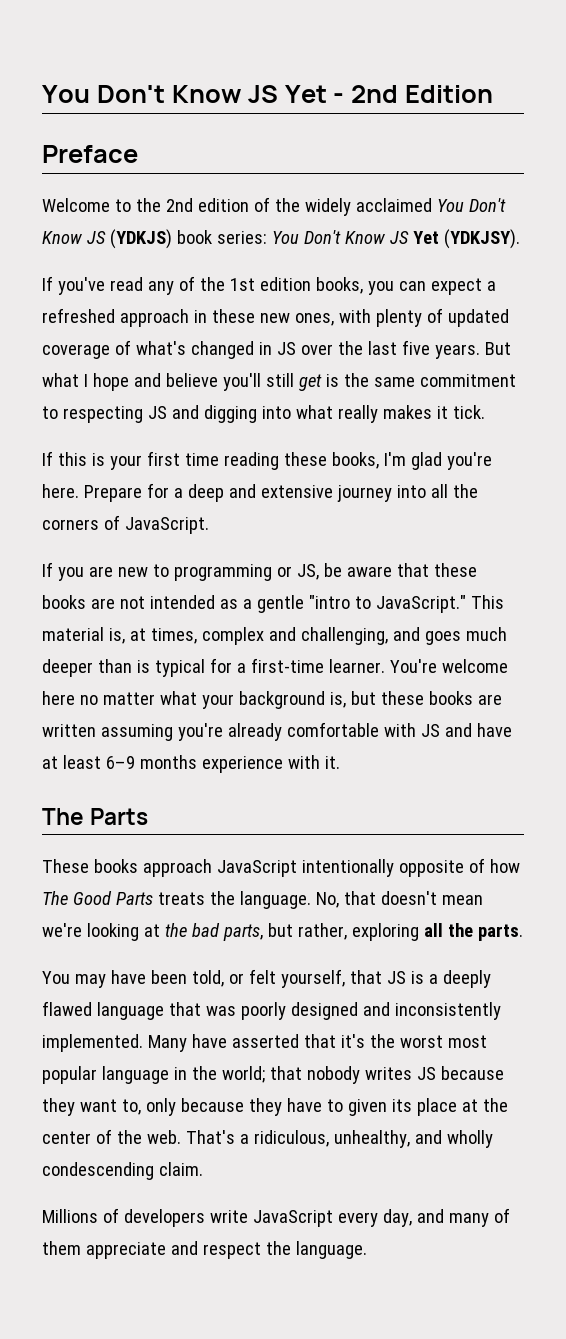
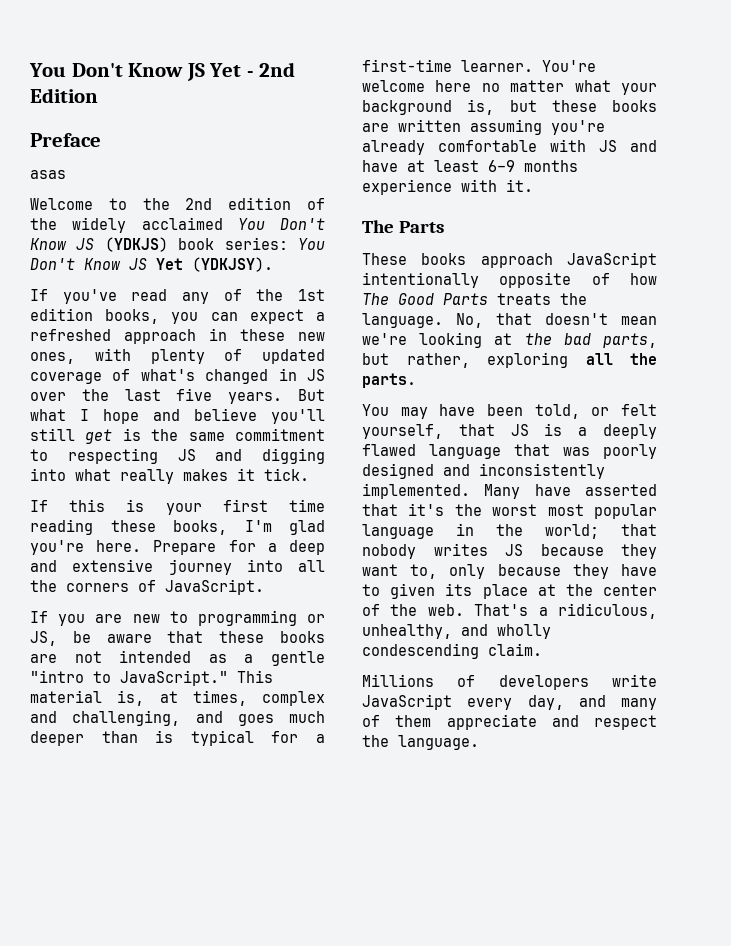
(138, 154) none -> [30,170,66,179] // asas

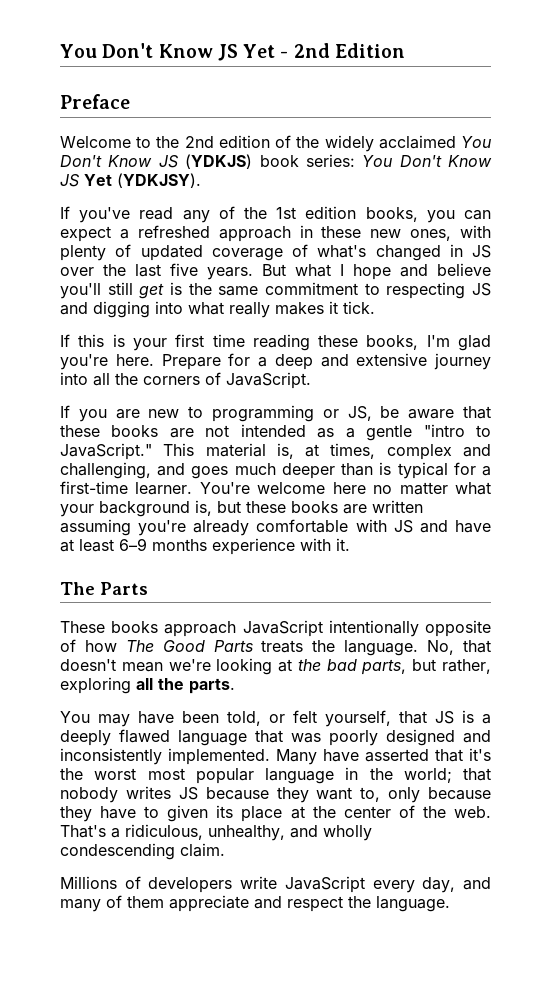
[30,170,66,179] // asas -> (130, 101) none

